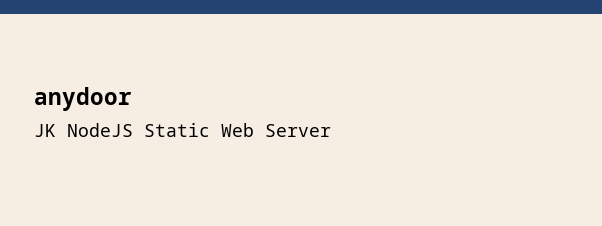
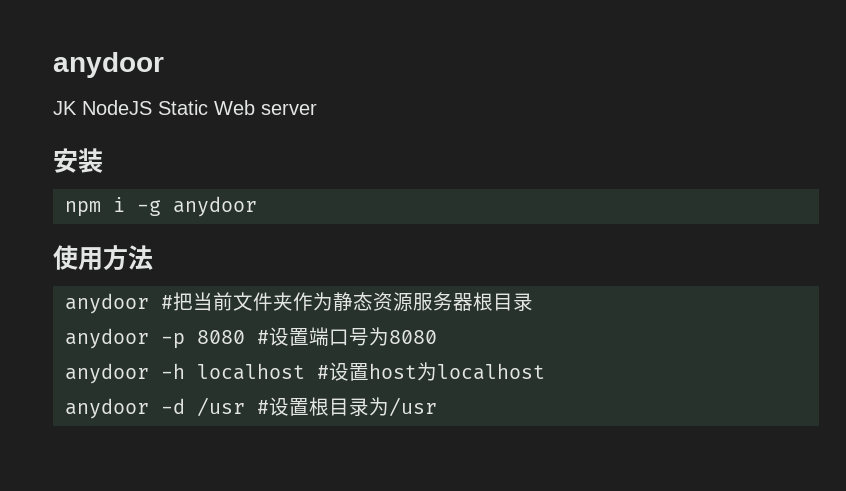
[265,124,331,137] Server -> [261,103,317,115] [53,148,103,173] [65,196,257,217] [53,245,153,271] [65,292,533,314] [65,327,437,349] [65,362,545,384] [65,397,437,419] server // 安装 // npm i -g anydoor // 使用方法 // anydoor #把当前文件夹作为静态资源服务器根目录 // anydoor -p 8080 #设置端口号为8080 // anydoor -h localhost #设置host为localhost // anydoor -d /usr #设置根目录为/usr

